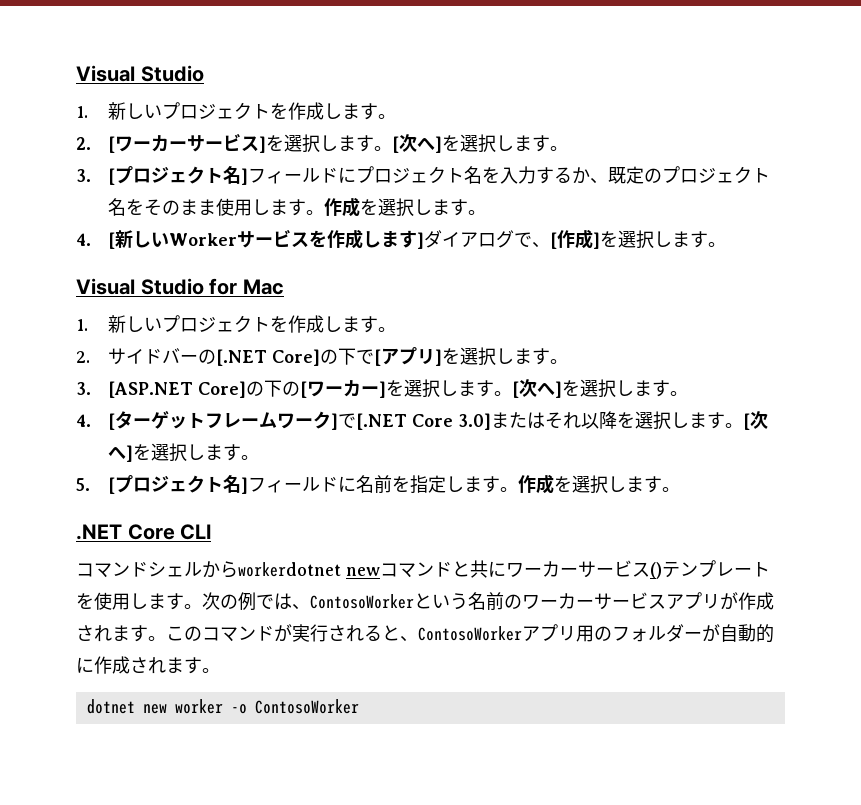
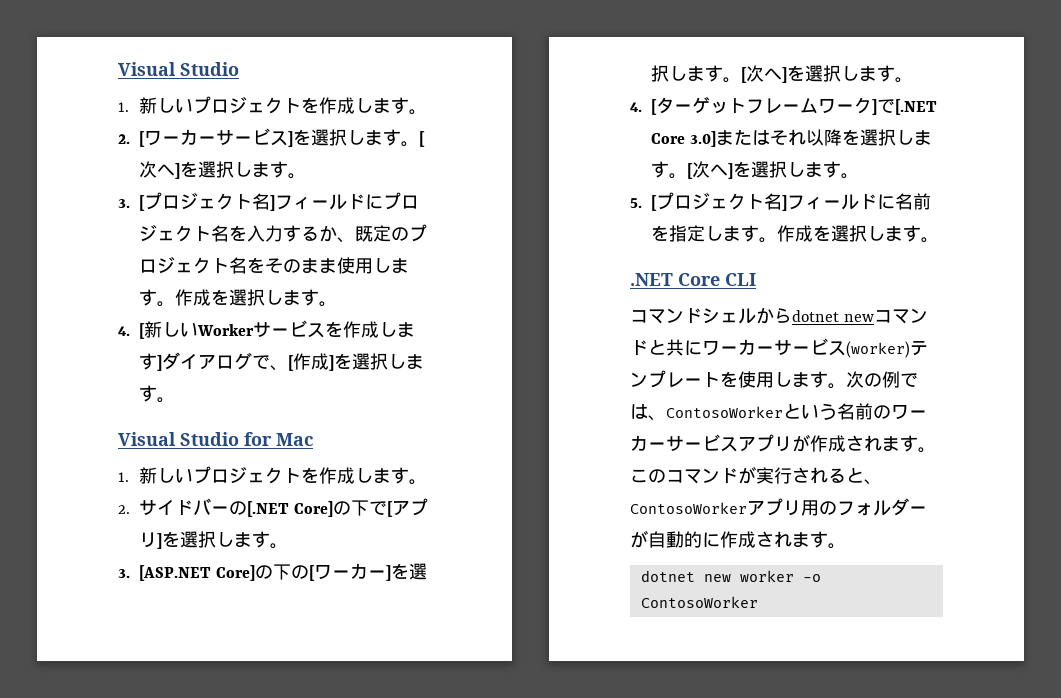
[238,562,341,577] workerdotnet -> [792,310,839,322] dotnet
[650,562,662,579] () -> [846,341,910,358] (worker)

